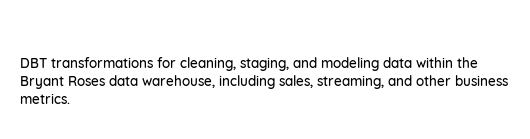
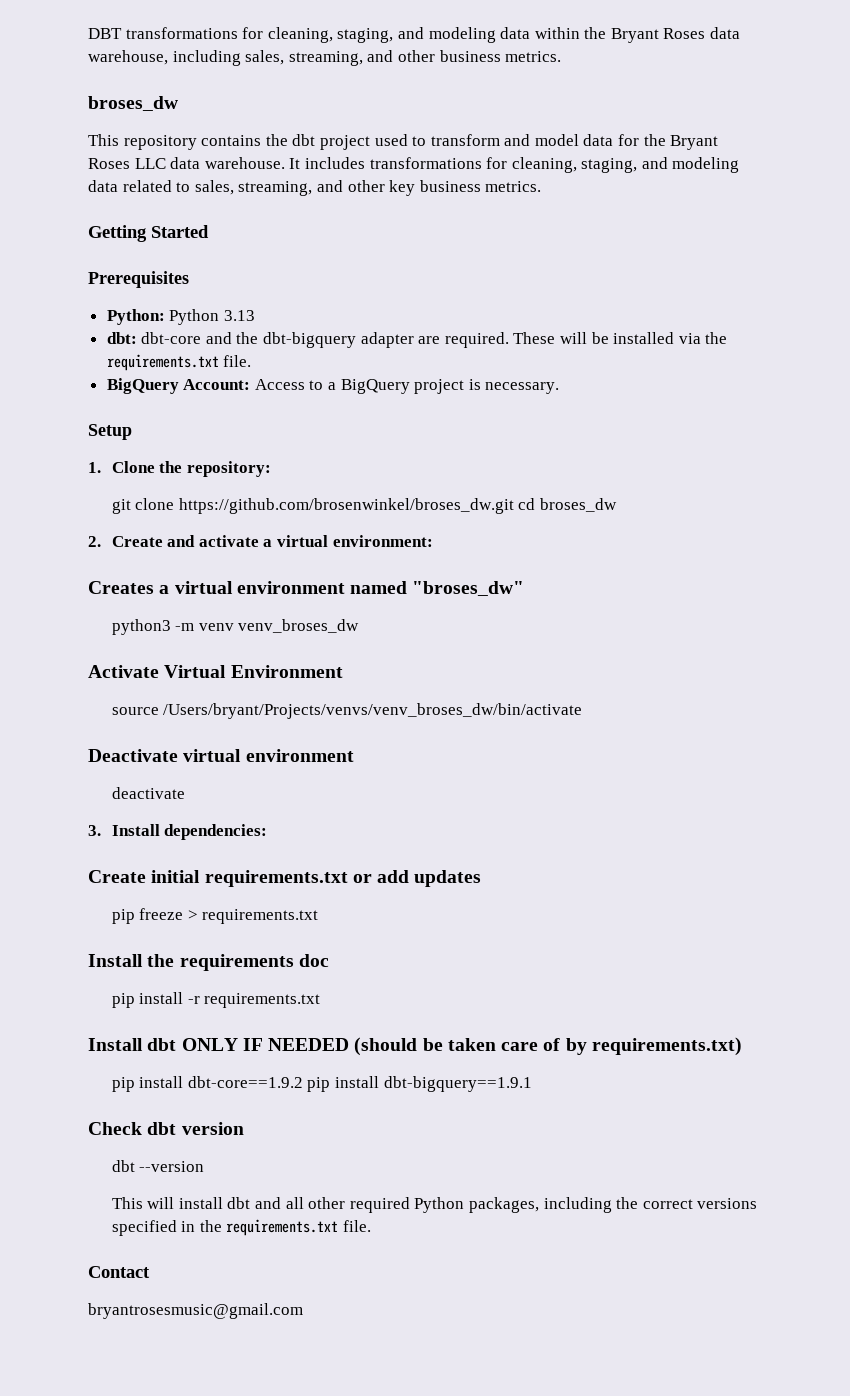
(70, 98) none -> [88,96,178,111] [88,134,719,150] [88,157,740,173] [88,180,542,196] [88,225,209,242] [88,271,189,288] [106,309,255,325] [106,332,728,348] [106,354,252,371] [106,378,560,394] [88,424,132,440] [88,461,271,477] [111,498,617,514] [88,535,433,547] [88,581,525,596] [111,619,360,635] [88,665,343,678] [111,703,583,719] [88,749,354,762] [111,787,185,799] [88,824,268,840] [88,870,482,887] [111,908,319,924] [88,954,329,971] [111,992,321,1008] [88,1037,742,1056] [111,1076,532,1092] [88,1122,244,1135] [111,1160,205,1172] [111,1197,758,1213] [111,1219,371,1236] [88,1266,150,1278] [88,1303,303,1319] // broses_dw // This repository contains the dbt project used to transform and model data for the Bryant Roses LLC data warehouse. It includes transformations for cleaning, staging, and modeling data related to sales, streaming, and other key business metrics. // Getting Started // Prerequisites // Python: Python 3.13 // dbt: dbt-core and the dbt-bigquery adapter are required. These will be installed via the requirements.txt file. // BigQuery Account: Access to a BigQuery project is necessary. // Setup // 1. Clone the repository: // git clone https://github.com/brosenwinkel/broses_dw.git cd broses_dw // 2. Create and activate a virtual environment: // Creates a virtual environment named "broses_dw" // python3 -m venv venv_broses_dw // Activate Virtual Environment // source /Users/bryant/Projects/venvs/venv_broses_dw/bin/activate // Deactivate virtual environment // deactivate // 3. Install dependencies: // Create initial requirements.txt or add updates // pip freeze > requirements.txt // Install the requirements doc // pip install -r requirements.txt // Install dbt ONLY IF NEEDED (should be taken care of by requirements.txt) // pip install dbt-core==1.9.2 pip install dbt-bigquery==1.9.1 // Check dbt version // dbt --version // This will install dbt and all other required Python packages, including the correct versions specified in the requirements.txt file. // Contact // bryantrosesmusic@gmail.com

